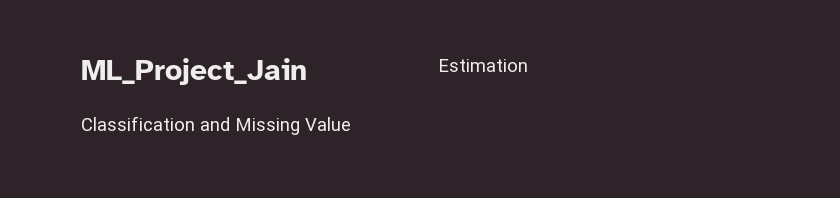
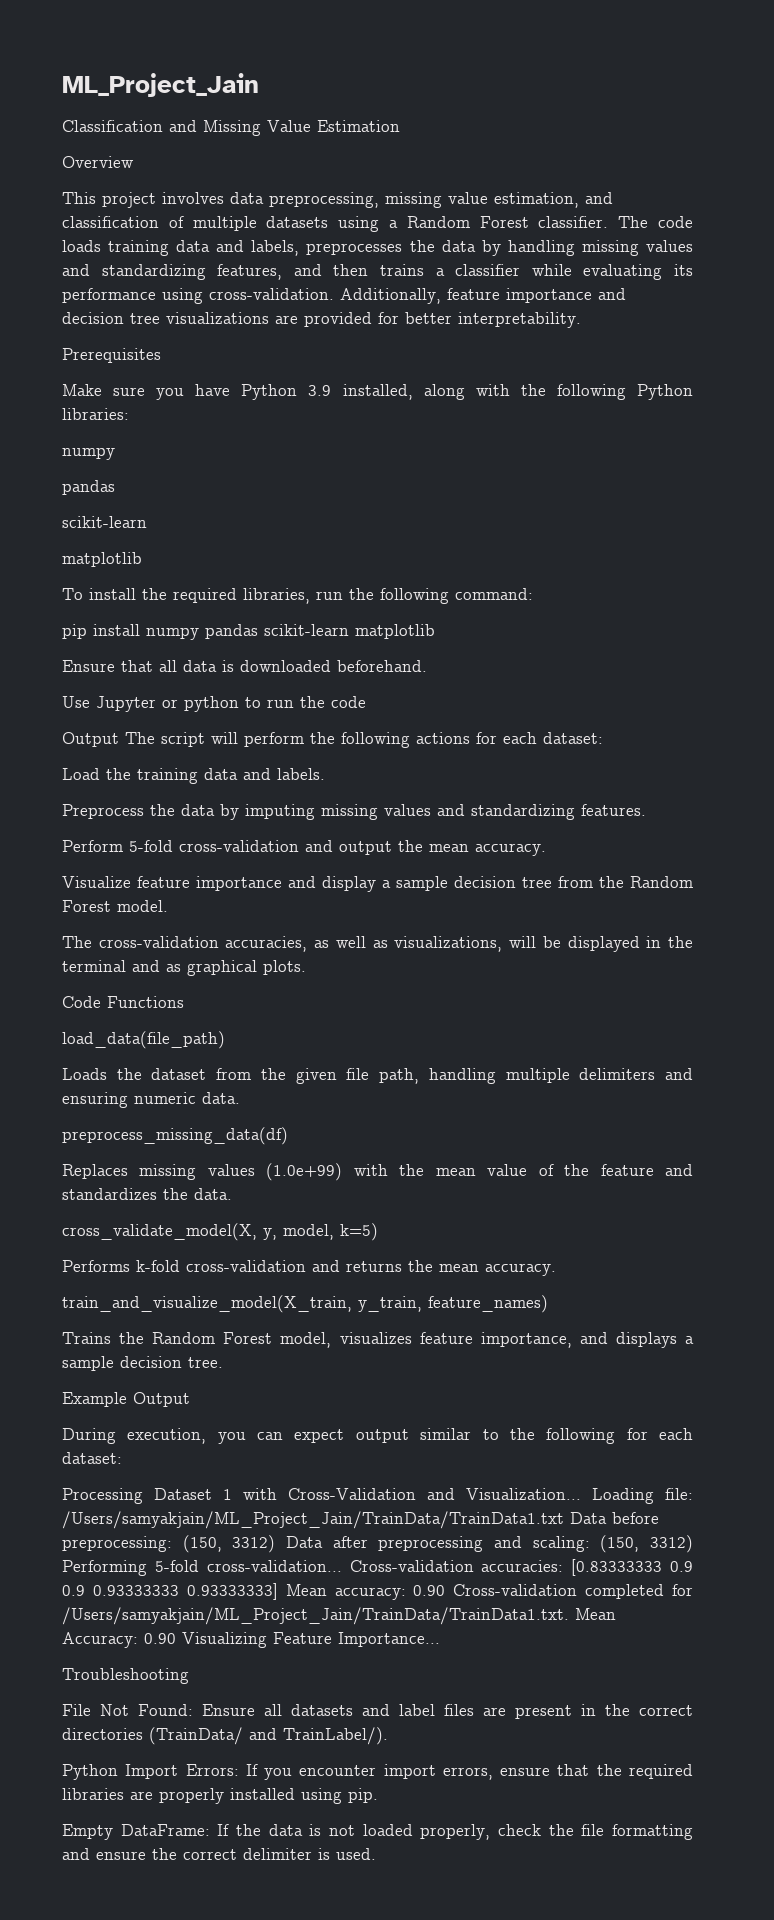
(528, 65) none -> [62,156,134,168] [62,192,613,208] [62,216,693,232] [62,240,693,256] [62,264,694,280] [62,288,626,304] [62,312,581,328] [62,348,161,363] [62,384,693,400] [62,408,129,420] [62,447,115,460] [62,480,115,495] [62,516,147,528] [62,552,142,567] [62,588,533,604] [62,624,435,640] [62,660,427,672] [62,696,366,712] [62,732,603,748] [62,768,325,784] [62,804,646,820] [62,840,546,856] [62,876,693,892] [62,900,168,912] [62,936,694,952] [62,960,306,976] [62,996,184,1008] [62,1031,225,1049] [62,1068,694,1084] [62,1092,240,1108] [62,1127,288,1145] [62,1163,693,1181] [62,1188,232,1200] [62,1223,378,1241] [62,1260,556,1276] [62,1295,548,1313] [62,1332,695,1348] [62,1356,223,1371] [62,1392,190,1407] [62,1428,694,1444] [62,1452,122,1464] [62,1488,693,1504] [62,1511,659,1529] [62,1535,693,1553] [62,1559,693,1576] [62,1583,693,1600] [62,1607,616,1625] [62,1632,440,1648] [62,1668,189,1684] [62,1704,693,1719] [62,1727,388,1745] [62,1764,693,1780] [62,1788,378,1804] [62,1824,693,1840] [62,1848,376,1860] // Overview // This project involves data preprocessing, missing value estimation, and classification of multiple datasets using a Random Forest classifier. The code loads training data and labels, preprocesses the data by handling missing values and standardizing features, and then trains a classifier while evaluating its performance using cross-validation. Additionally, feature importance and decision tree visualizations are provided for better interpretability. // Prerequisites // Make sure you have Python 3.9 installed, along with the following Python libraries: // numpy // pandas // scikit-learn // matplotlib // To install the required libraries, run the following command: // pip install numpy pandas scikit-learn matplotlib // Ensure that all data is downloaded beforehand. // Use Jupyter or python to run the code // Output The script will perform the following actions for each dataset: // Load the training data and labels. // Preprocess the data by imputing missing values and standardizing features. // Perform 5-fold cross-validation and output the mean accuracy. // Visualize feature importance and display a sample decision tree from the Random Forest model. // The cross-validation accuracies, as well as visualizations, will be displayed in the terminal and as graphical plots. // Code Functions // load_data(file_path) // Loads the dataset from the given file path, handling multiple delimiters and ensuring numeric data. // preprocess_missing_data(df) // Replaces missing values (1.0e+99) with the mean value of the feature and standardizes the data. // cross_validate_model(X, y, model, k=5) // Performs k-fold cross-validation and returns the mean accuracy. // train_and_visualize_model(X_train, y_train, feature_names) // Trains the Random Forest model, visualizes feature importance, and displays a sample decision tree. // Example Output // During execution, you can expect output similar to the following for each dataset: // Processing Dataset 1 with Cross-Validation and Visualization... Loading file: /Users/samyakjain/ML_Project_Jain/TrainData/TrainData1.txt Data before preprocessing: (150, 3312) Data after preprocessing and scaling: (150, 3312) Performing 5-fold cross-validation... Cross-validation accuracies: [0.83333333 0.9 0.9 0.93333333 0.93333333] Mean accuracy: 0.90 Cross-validation completed for /Users/samyakjain/ML_Project_Jain/TrainData/TrainData1.txt. Mean Accuracy: 0.90 Visualizing Feature Importance... // Troubleshooting // File Not Found: Ensure all datasets and label files are present in the correct directories (TrainData/ and TrainLabel/). // Python Import Errors: If you encounter import errors, ensure that the required libraries are properly installed using pip. // Empty DataFrame: If the data is not loaded properly, check the file formatting and ensure the correct delimiter is used.

